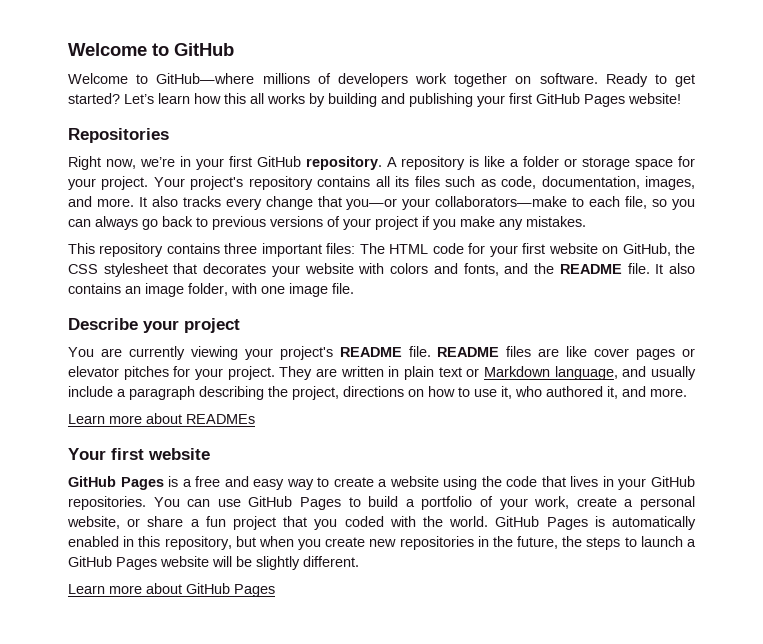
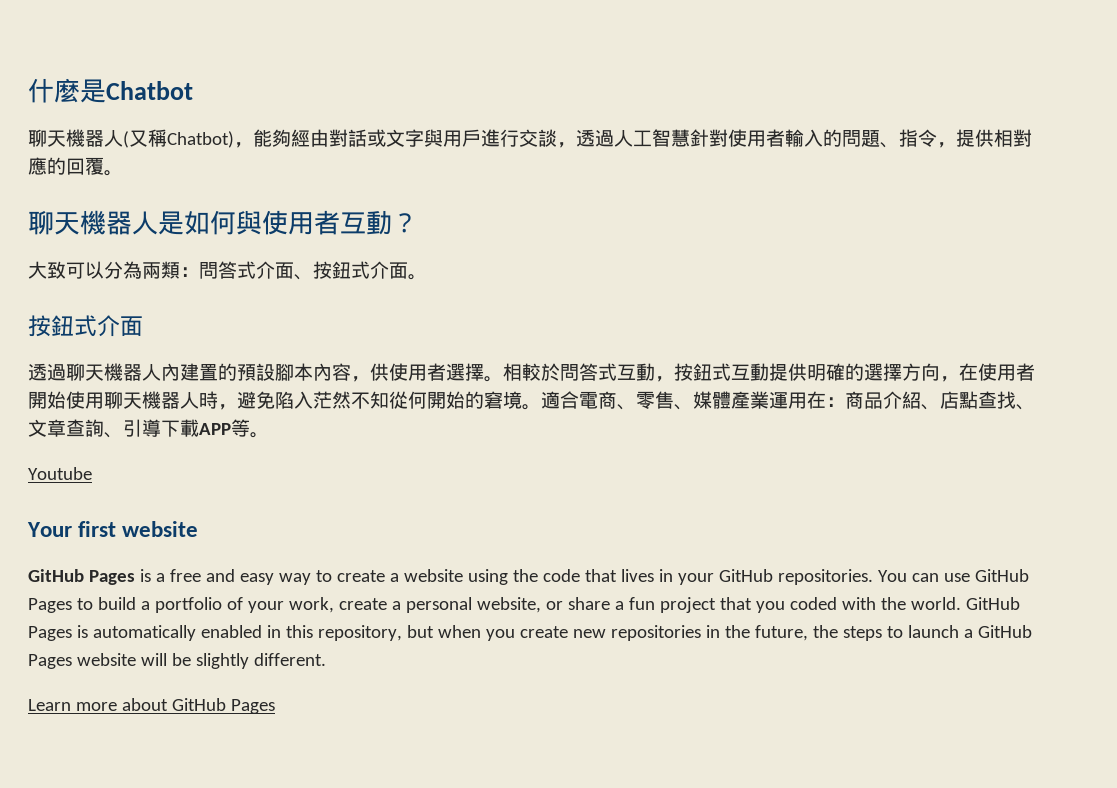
[68,43,234,56] [68,73,695,87] [68,93,681,107] [68,128,169,143] [68,156,696,170] [68,176,695,190] [68,196,695,210] [68,216,586,230] [68,243,695,257] [68,263,696,277] [68,283,354,297] [68,318,240,333] [68,346,696,360] [68,366,696,380] [68,386,687,400] [68,413,255,424] Welcome to GitHub // Welcome to GitHub—where millions of developers work together on software. Ready to get started? Let’s learn how this all works by building and publishing your first GitHub Pages website! // Repositories // Right now, we’re in your first GitHub repository. A repository is like a folder or storage space for your project. Your project's repository contains all its files such as code, documentation, images, and more. It also tracks every change that you—or your collaborators—make to each file, so you can always go back to previous versions of your project if you make any mistakes. // This repository contains three important files: The HTML code for your first website on GitHub, the CSS stylesheet that decorates your website with colors and fonts, and the README file. It also contains an image folder, with one image file. // Describe your project // You are currently viewing your project's README file. README files are like cover pages or elevator pitches for your project. They are written in plain text or Markdown language, and usually include a paragraph describing the project, directions on how to use it, who authored it, and more. // Learn more about READMEs -> [28,78,193,103] [28,129,1032,148] [28,157,123,176] [28,210,418,235] [28,261,427,280] [28,315,143,337] [28,363,1035,382] [28,391,1035,410] [28,419,269,438] [28,467,92,480] 什麼是Chatbot // 聊天機器人(又稱Chatbot)，能夠經由對話或文字與用戶進行交談，透過人工智慧針對使用者輸入的問題、指令，提供相對應的回覆。 // 聊天機器人是如何與使用者互動？ // 大致可以分為兩類：問答式介面、按鈕式介面。 // 按鈕式介面 // 透過聊天機器人內建置的預設腳本內容，供使用者選擇。相較於問答式互動，按鈕式互動提供明確的選擇方向，在使用者開始使用聊天機器人時，避免陷入茫然不知從何開始的窘境。適合電商、零售、媒體產業運用在：商品介紹、店點查找、文章查詢、引導下載APP等。 // Youtube

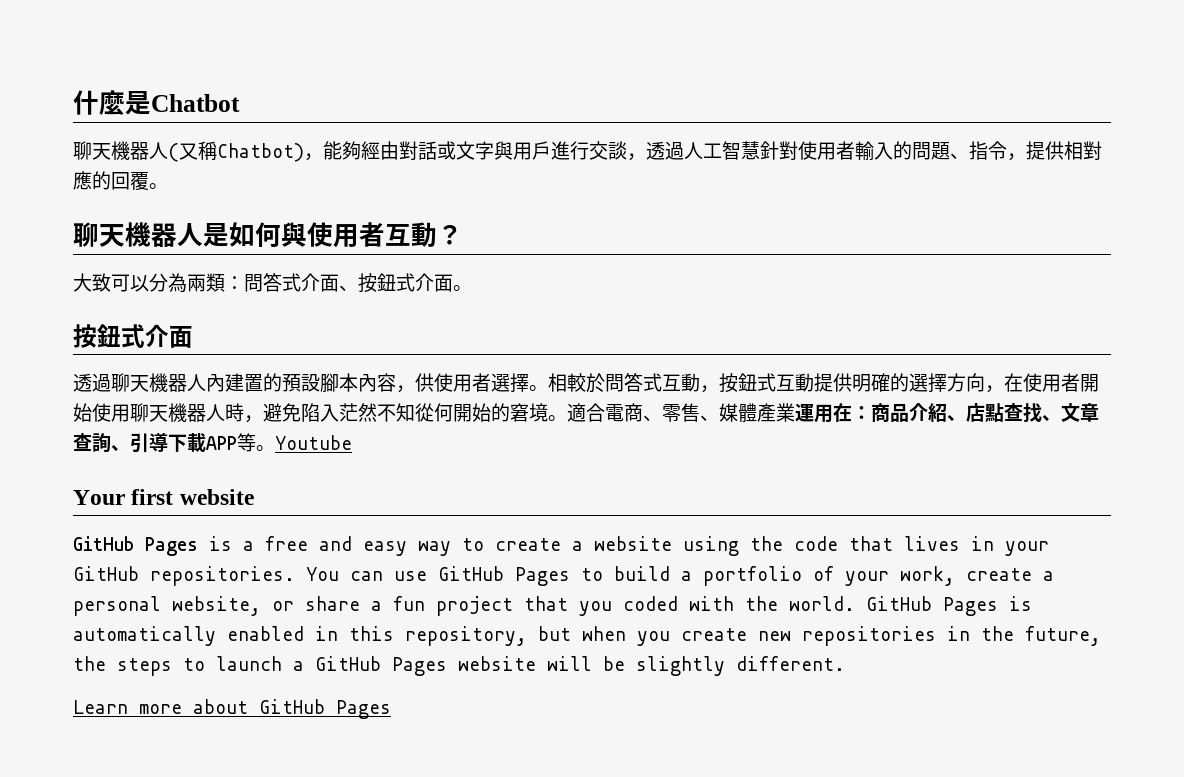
(269, 435) // -> (275, 448) none

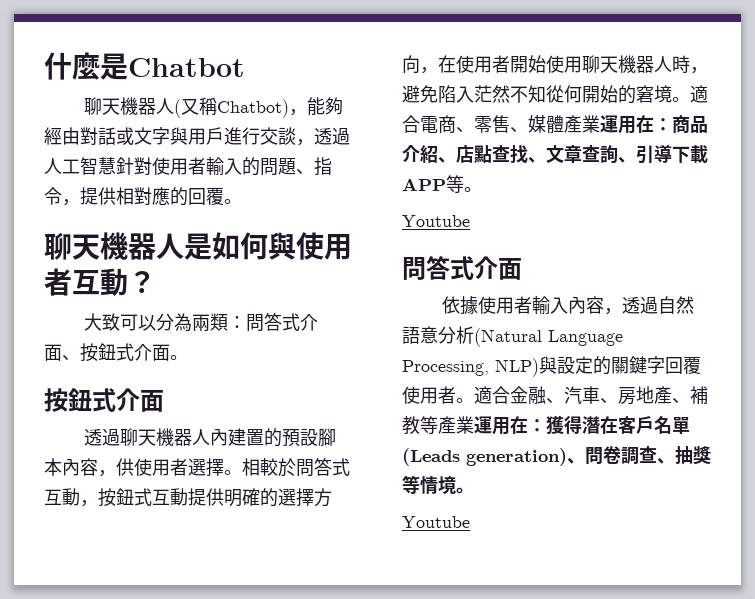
(275, 448) none -> (482, 189) //
[73,489,254,505] [73,536,1049,556] [73,566,1054,586] [73,596,1032,616] [73,626,1101,646] [73,656,845,676] [73,699,391,719] Your first website // GitHub Pages is a free and easy way to create a website using the code that lives in your GitHub repositories. You can use GitHub Pages to build a portfolio of your work, create a personal website, or share a fun project that you coded with the world. GitHub Pages is automatically enabled in this repository, but when you create new repositories in the future, the steps to launch a GitHub Pages website will be slightly different. // Learn more about GitHub Pages -> [402,256,522,280] [441,296,694,315] [402,326,623,347] [402,356,701,377] [402,386,708,405] [402,416,690,435] [402,446,711,466] [402,475,474,494] [402,516,470,528] 問答式介面 // 依據使用者輸入內容，透過自然語意分析(Natural Language Processing, NLP)與設定的關鍵字回覆使用者。適合金融、汽車、房地產、補教等產業運用在：獲得潛在客戶名單(Leads generation)、問卷調查、抽獎等情境。 // Youtube

